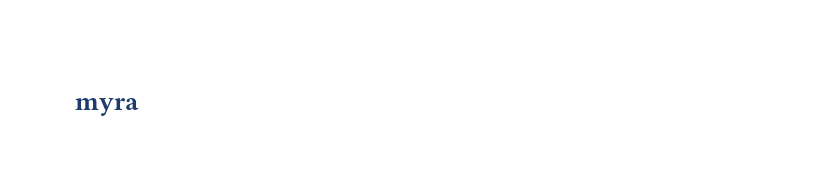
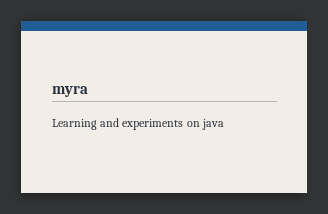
(139, 107) none -> [52,118,224,130] // Learning and experiments on java

